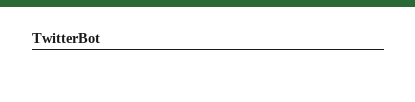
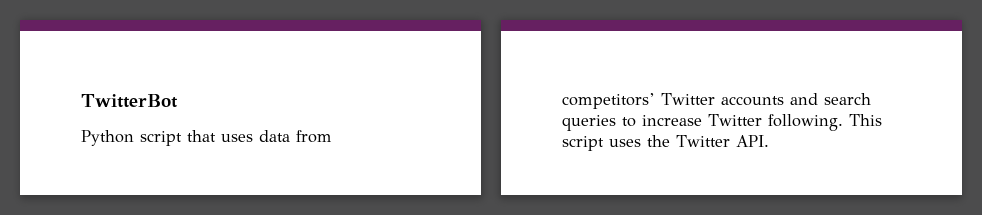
(100, 38) none -> [81,130,332,146] [562,93,871,109] [562,114,882,131] [562,135,769,151] // Python script that uses data from competitors’ Twitter accounts and search queries to increase Twitter following. This script uses the Twitter API.

